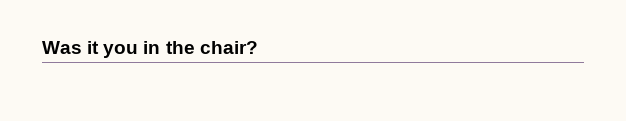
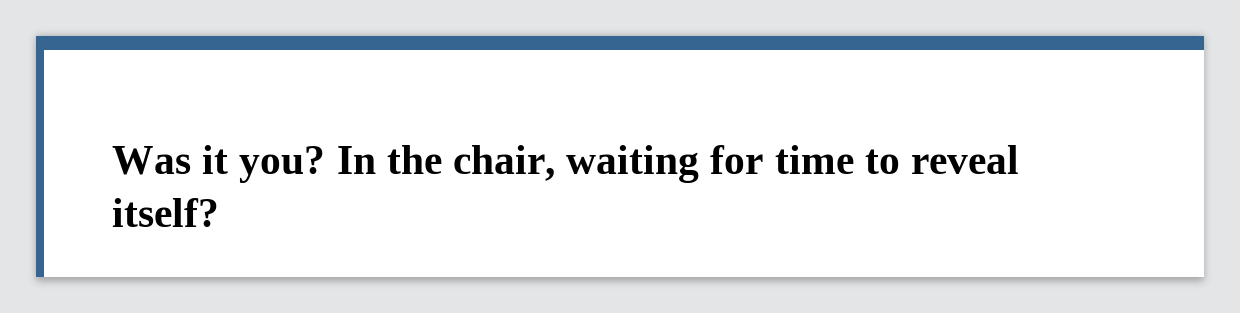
[103,41,258,58] you in the chair? -> [239,145,1020,183] [112,198,219,227] you? In the chair, waiting for time to reveal itself?

